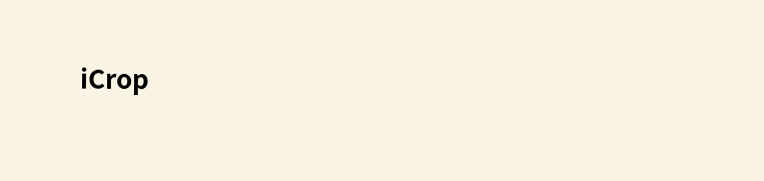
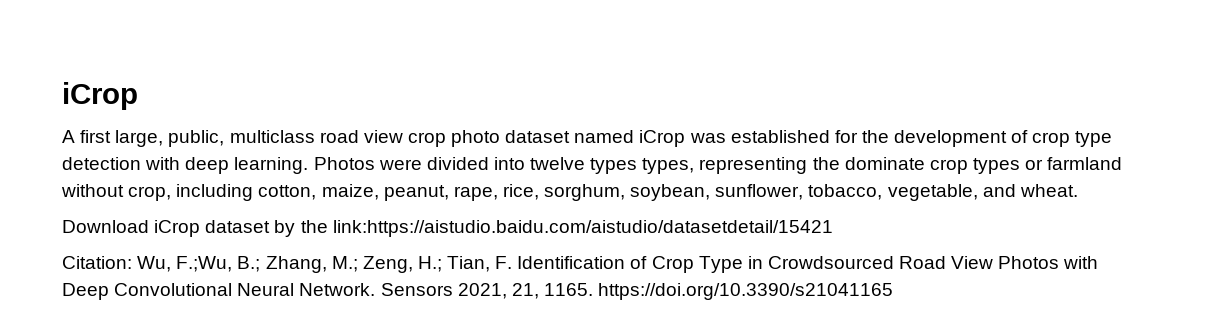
[79,66,150,96] iCrop -> [62,82,138,110] [62,130,1113,147] [62,157,1123,174] [61,184,1078,201] [62,220,833,237] [62,256,1099,273] [62,283,894,300] iCrop // A first large, public, multiclass road view crop photo dataset named iCrop was established for the development of crop type detection with deep learning. Photos were divided into twelve types types, representing the dominate crop types or farmland without crop, including cotton, maize, peanut, rape, rice, sorghum, soybean, sunflower, tobacco, vegetable, and wheat. // Download iCrop dataset by the link:https://aistudio.baidu.com/aistudio/datasetdetail/15421 // Citation: Wu, F.;Wu, B.; Zhang, M.; Zeng, H.; Tian, F. Identification of Crop Type in Crowdsourced Road View Photos with Deep Convolutional Neural Network. Sensors 2021, 21, 1165. https://doi.org/10.3390/s21041165

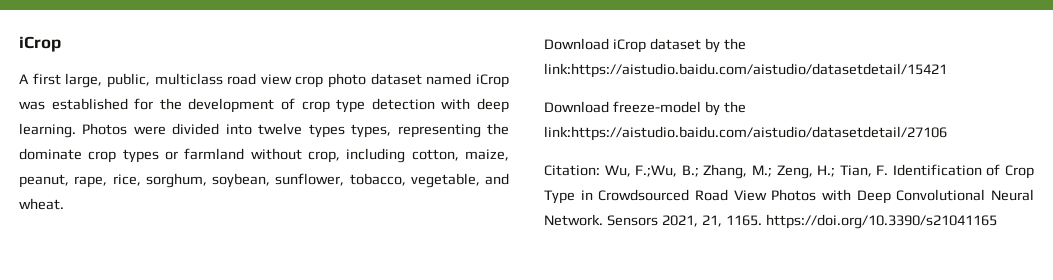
(833, 228) none -> [544,101,746,116] [544,126,947,141] // Download freeze-model by the link:https://aistudio.baidu.com/aistudio/datasetdetail/27106

